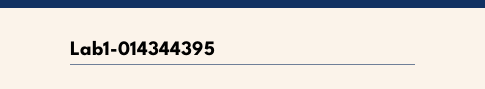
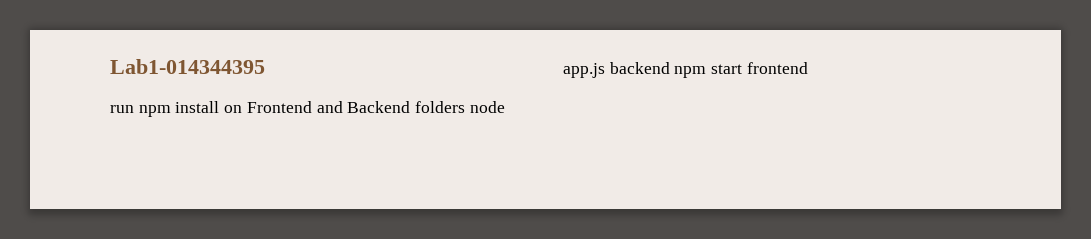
(215, 48) none -> [110,101,505,117] [563,62,808,78] // run npm install on Frontend and Backend folders node app.js backend npm start frontend

